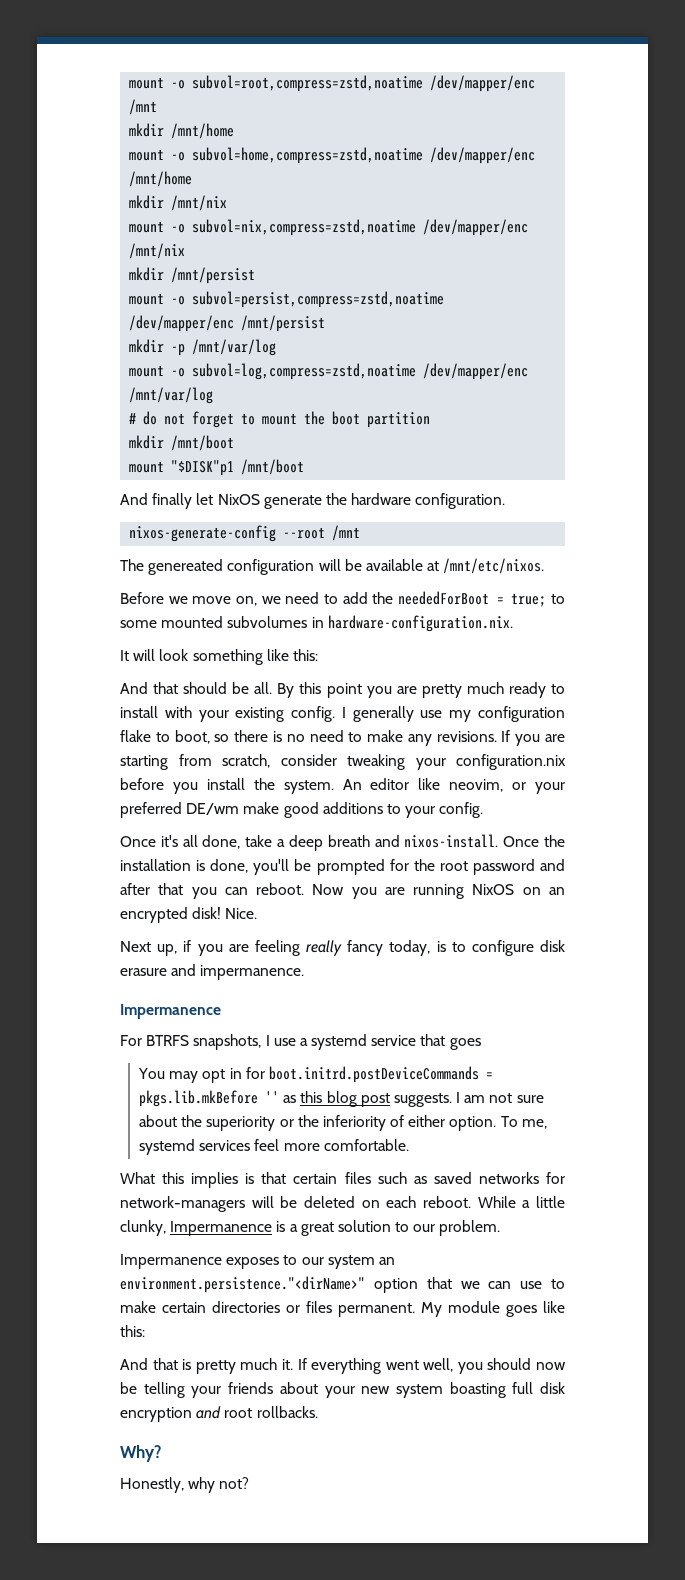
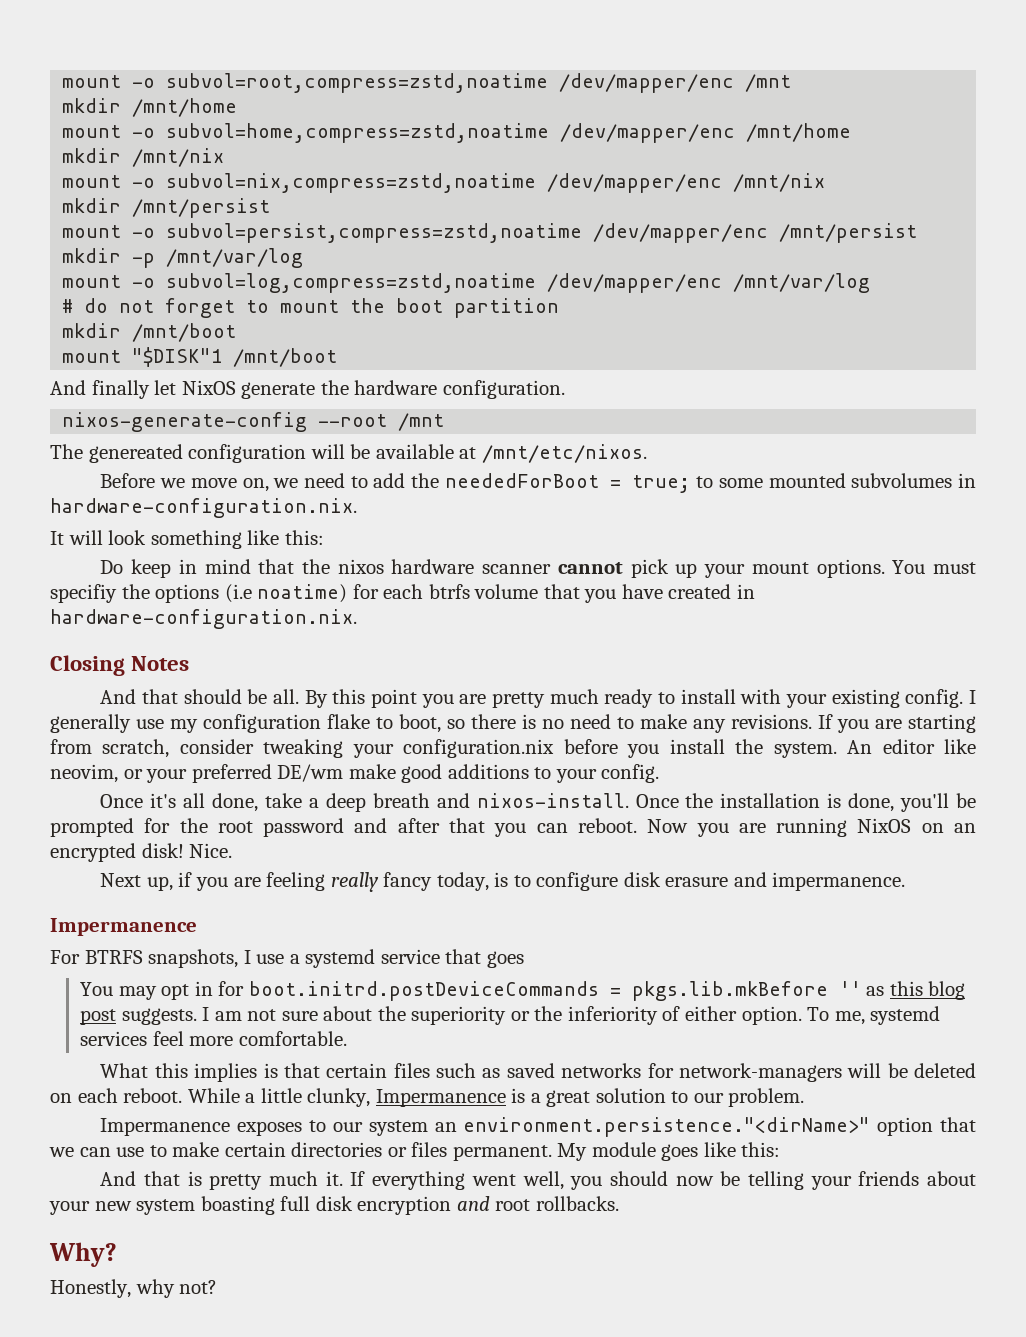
[171,460,235,476] "$DISK"p1 -> [132,347,223,367] "$DISK"1
(318, 655) none -> [100,559,976,578] [50,584,755,603] [50,609,357,629] [50,655,190,676] // Do keep in mind that the nixos hardware scanner cannot pick up your mount options. You must specifiy the options (i.e noatime) for each btrfs volume that you have created in hardware-configuration.nix. // Closing Notes

